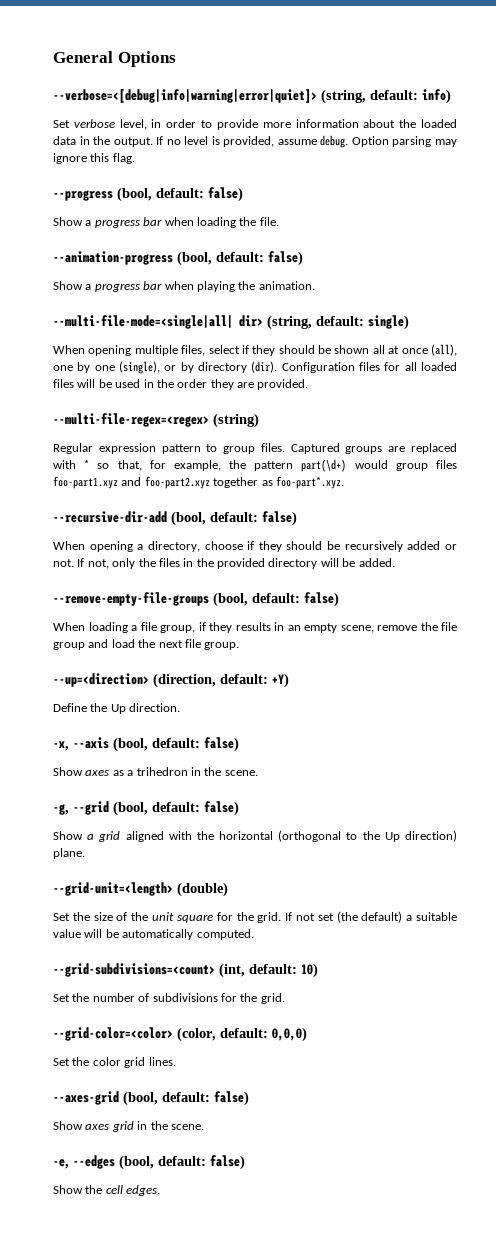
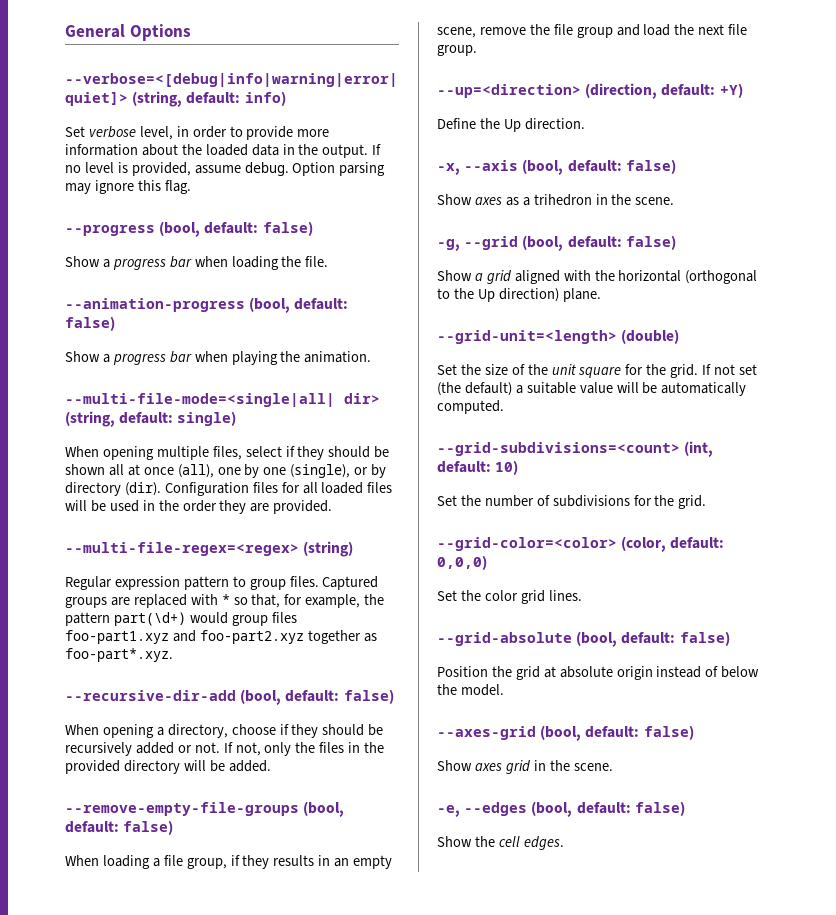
(176, 1061) none -> [437,631,730,647] [437,666,760,680] [437,684,504,696] // --grid-absolute (bool, default: false) // Position the grid at absolute origin instead of below the model.

